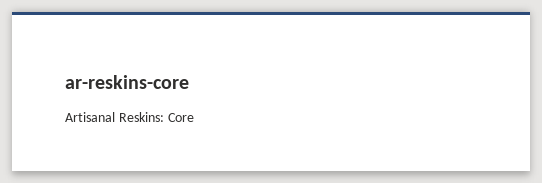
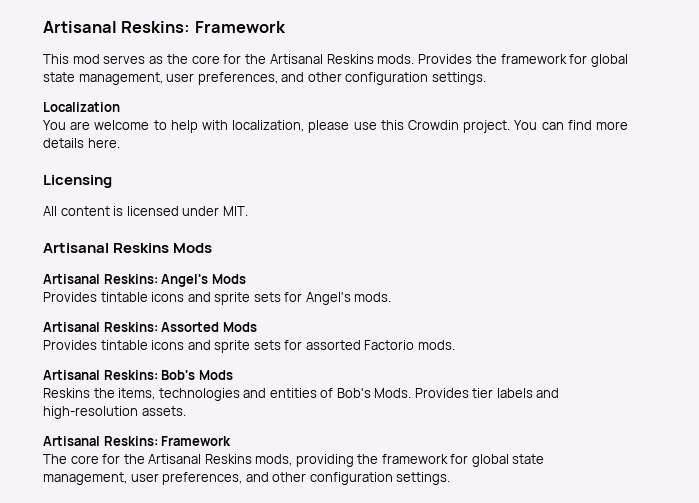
[65,75,189,89] [65,112,194,122] ar-reskins-core // Artisanal Reskins: Core -> [43,21,286,33] [43,54,629,67] [43,72,486,85] [43,102,120,112] [43,120,628,133] [43,138,120,148] [43,175,112,188] [43,206,248,216] [43,243,213,253] [43,274,246,287] [43,292,392,305] [43,322,257,332] [43,340,455,353] [43,370,233,380] [43,388,560,401] [43,406,186,419] [43,436,232,446] [43,454,545,467] [43,472,451,485] Artisanal Reskins: Framework // This mod serves as the core for the Artisanal Reskins mods. Provides the framework for global state management, user preferences, and other configuration settings. // Localization // You are welcome to help with localization, please use this Crowdin project. You can find more details here. // Licensing // All content is licensed under MIT. // Artisanal Reskins Mods // Artisanal Reskins: Angel's Mods // Provides tintable icons and sprite sets for Angel's mods. // Artisanal Reskins: Assorted Mods // Provides tintable icons and sprite sets for assorted Factorio mods. // Artisanal Reskins: Bob's Mods // Reskins the items, technologies and entities of Bob's Mods. Provides tier labels and high-resolution assets. // Artisanal Reskins: Framework // The core for the Artisanal Reskins mods, providing the framework for global state management, user preferences, and other configuration settings.

